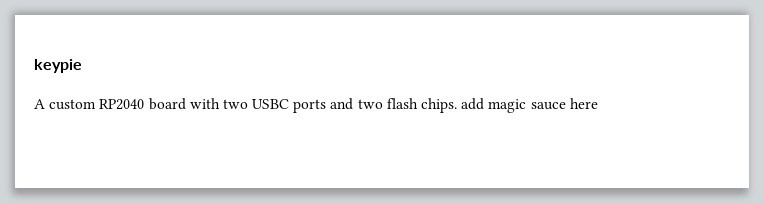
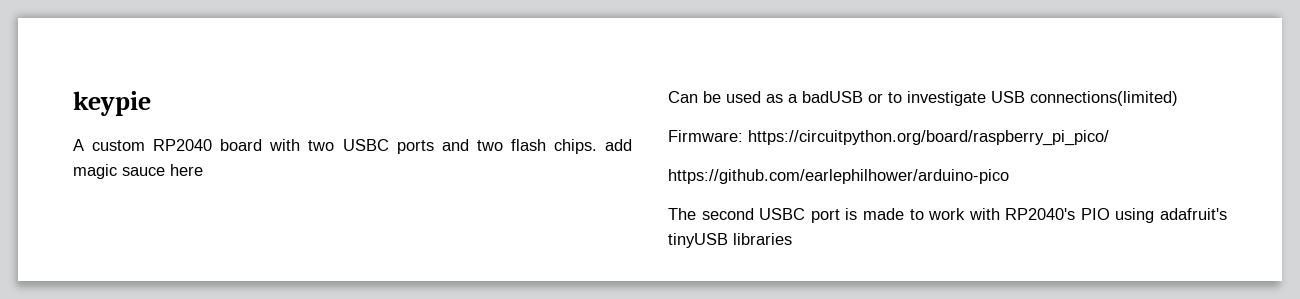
(598, 103) none -> [668,91,1178,106] [668,130,1109,146] [668,169,1009,184] [668,208,1227,223] [668,233,792,248] // Can be used as a badUSB or to investigate USB connections(limited) // Firmware: https://circuitpython.org/board/raspberry_pi_pico/ // https://github.com/earlephilhower/arduino-pico // The second USBC port is made to work with RP2040's PIO using adafruit's tinyUSB libraries

